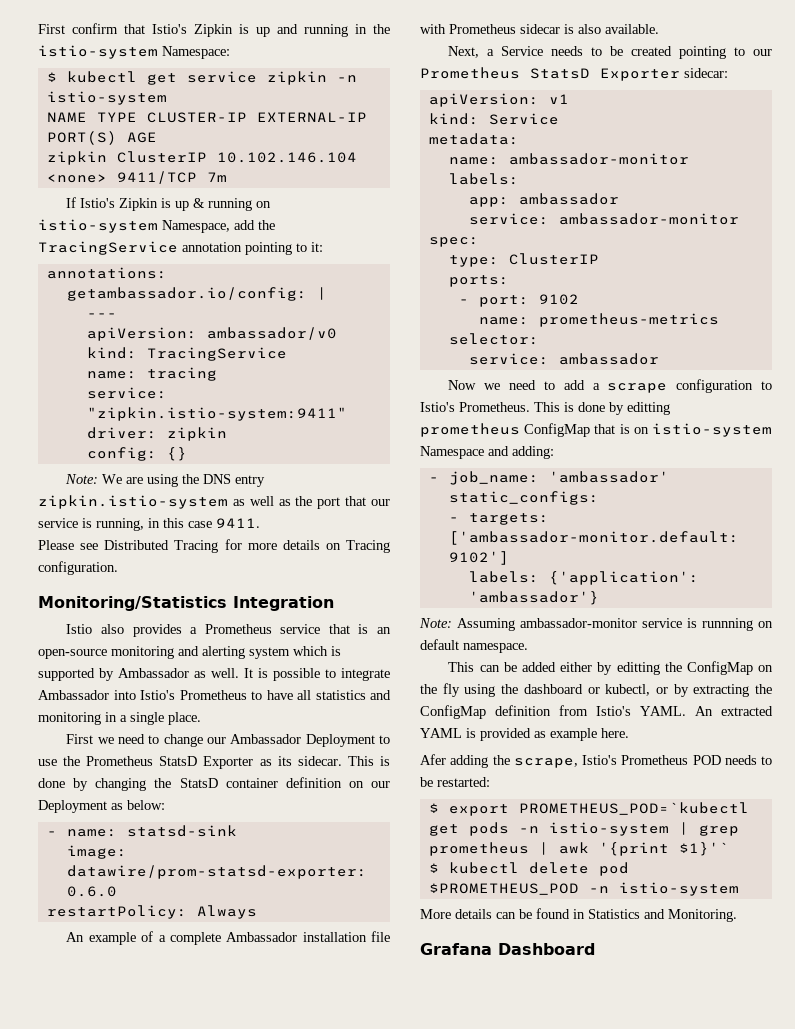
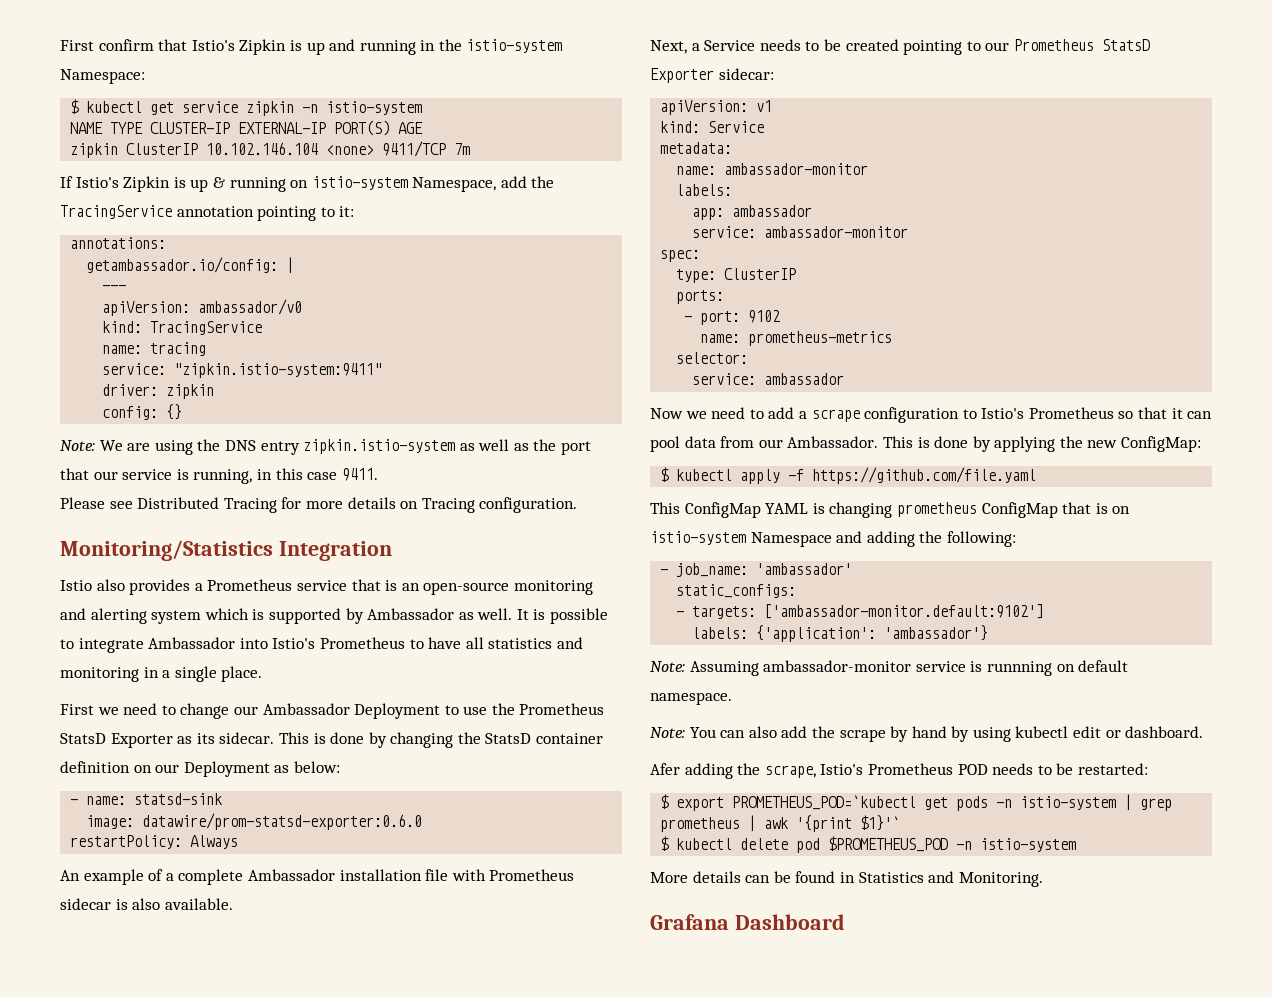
[459,402,670,415] Prometheus. This is done by editting -> [1028,407,1213,419] [650,436,1202,452] [660,467,1037,484] [650,502,893,518] Prometheus so that it can pool data from our Ambassador. This is done by applying the new ConfigMap: // $ kubectl apply -f https://github.com/file.yaml // This ConfigMap YAML is changing
[512,446,554,459] adding: -> [866,531,1016,547] adding the following:
[448,661,773,675] [420,683,772,697] [420,705,773,719] [420,728,629,741] This can be added either by editting the ConfigMap on the fly using the dashboard or kubectl, or by extracting the ConfigMap definition from Istio's YAML. An extracted YAML is provided as example here. -> [650,726,1204,742] Note: You can also add the scrape by hand by using kubectl edit or dashboard.

